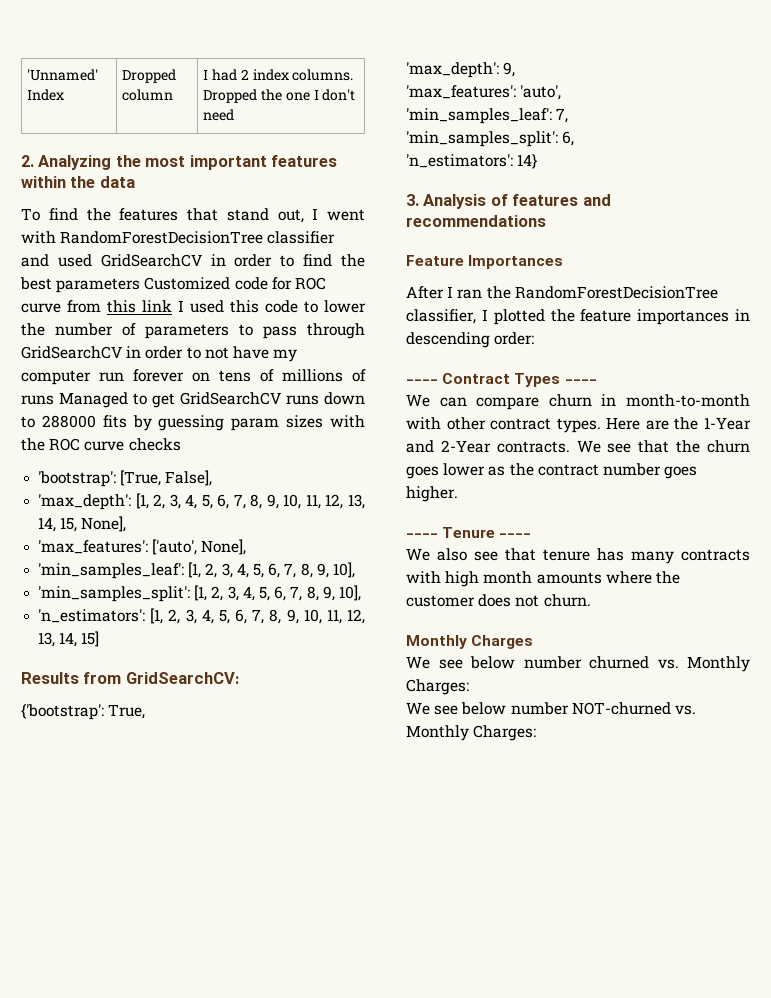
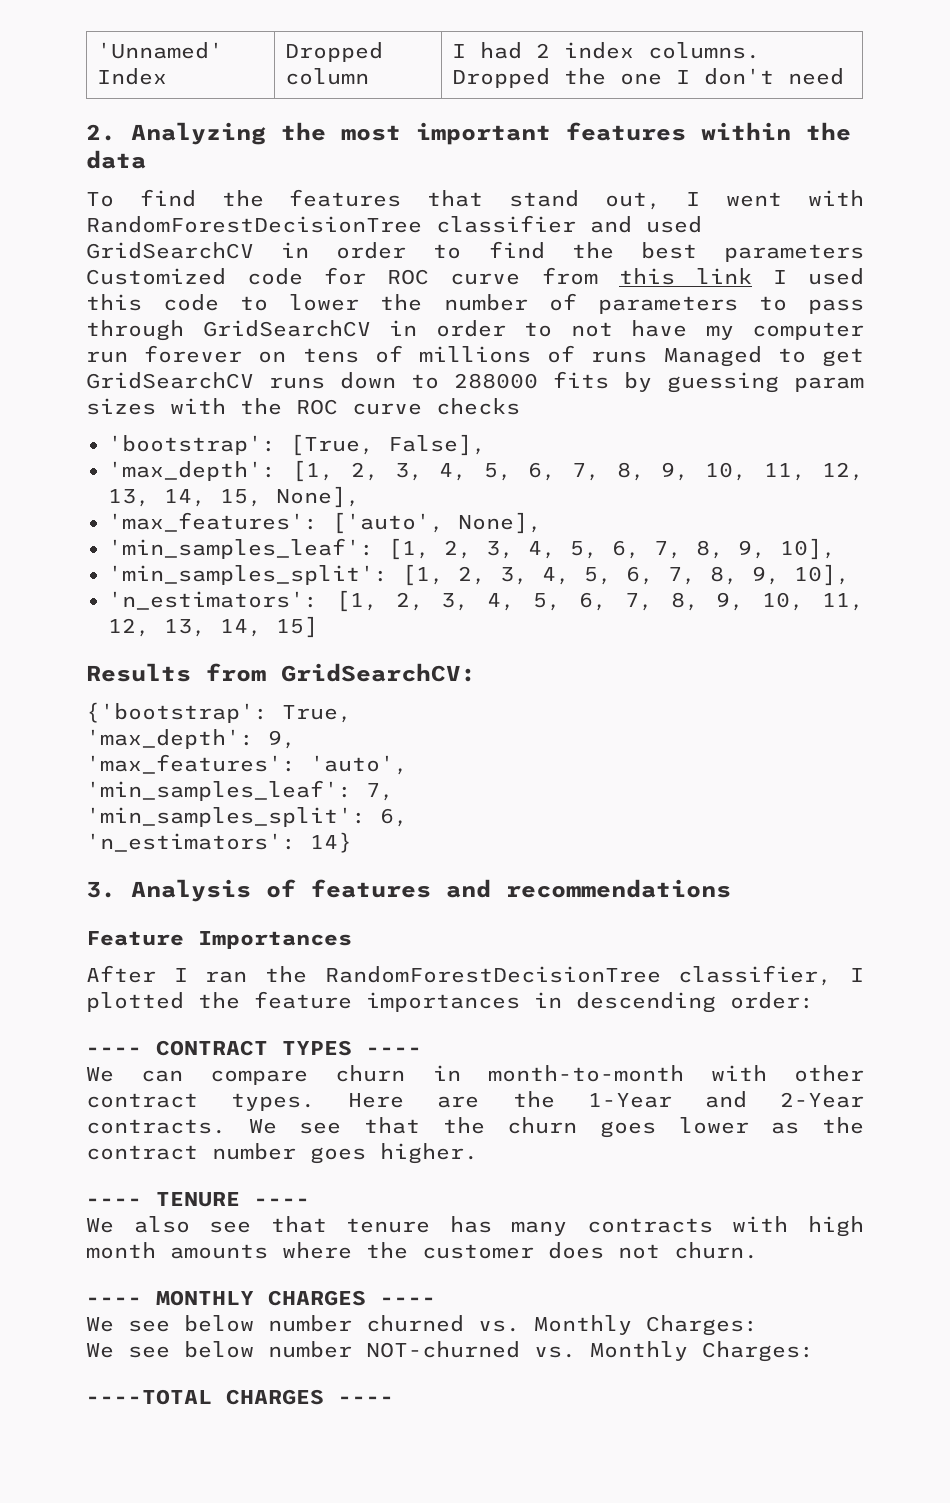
[442,373,561,387] Contract Types -> [156,1040,352,1056] CONTRACT TYPES
[442,527,496,538] Tenure -> [156,1192,240,1207] TENURE
[406,635,534,649] Monthly Charges -> [86,1290,436,1306] ---- MONTHLY CHARGES ----
(537, 733) none -> [86,1389,394,1405] // ----TOTAL CHARGES ----

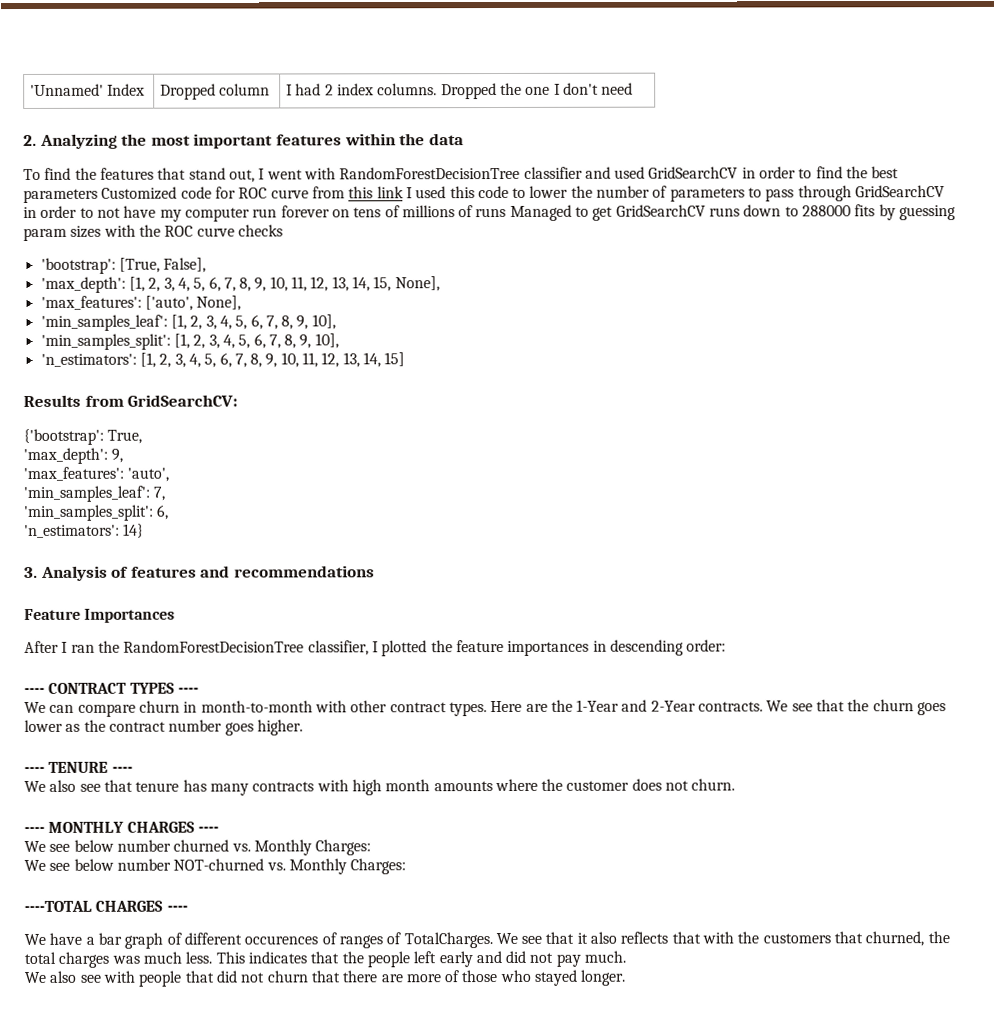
(394, 1400) none -> [24,931,950,949] [24,950,627,968] [24,969,627,987] // We have a bar graph of different occurences of ranges of TotalCharges. We see that it also reflects that with the customers that churned, the total charges was much less. This indicates that the people left early and did not pay much. // We also see with people that did not churn that there are more of those who stayed longer.

